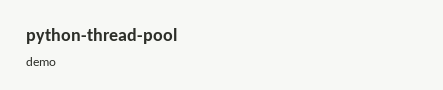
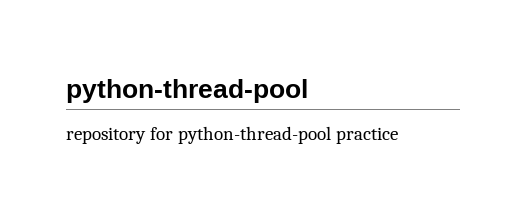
[26,57,56,66] demo -> [66,126,399,144] repository for python-thread-pool practice

